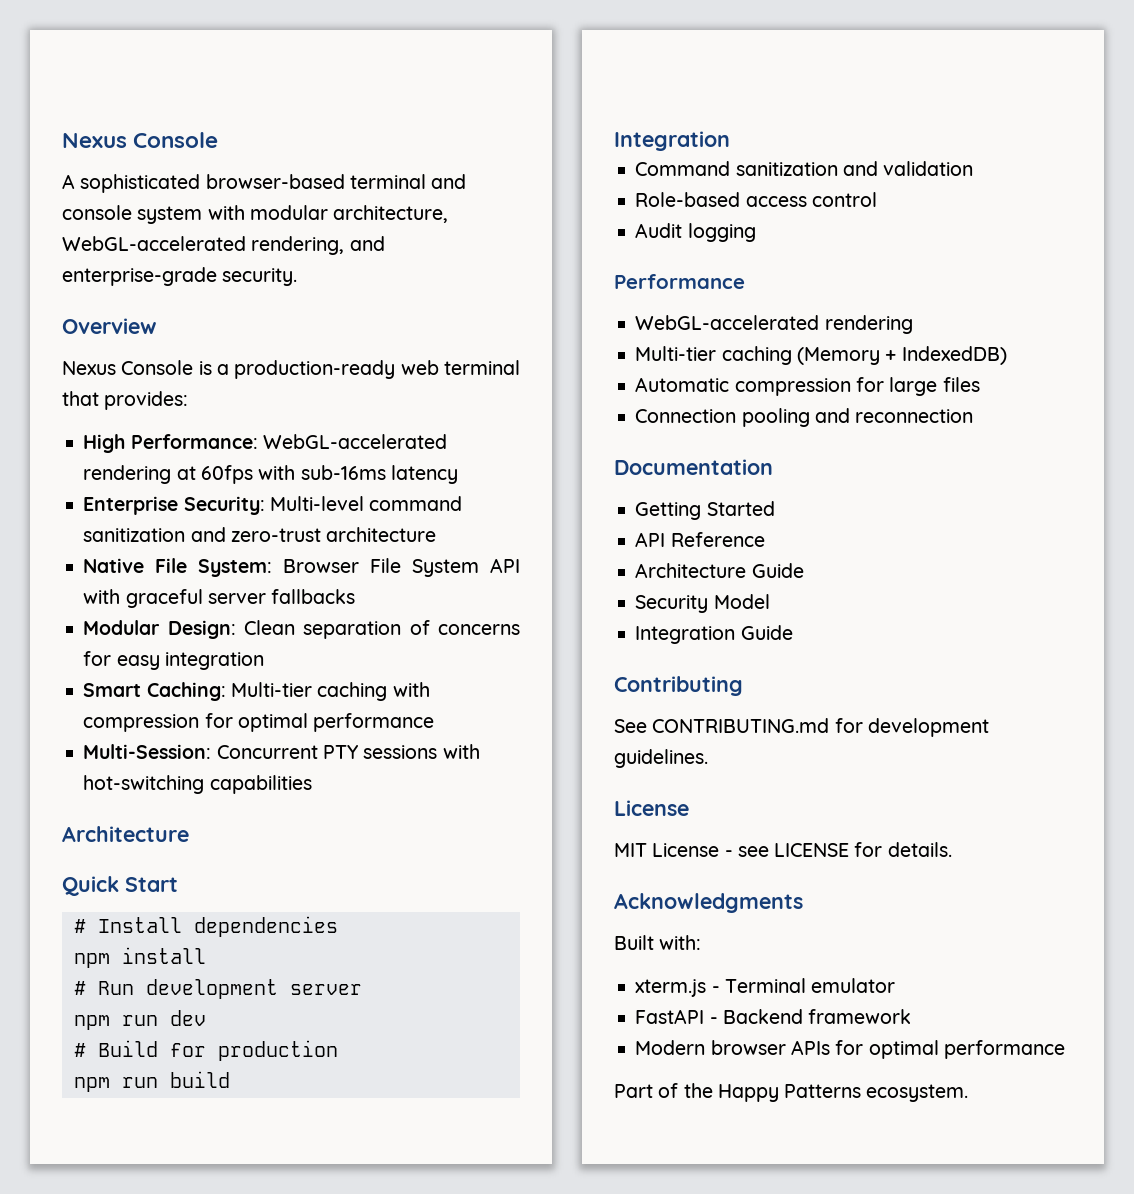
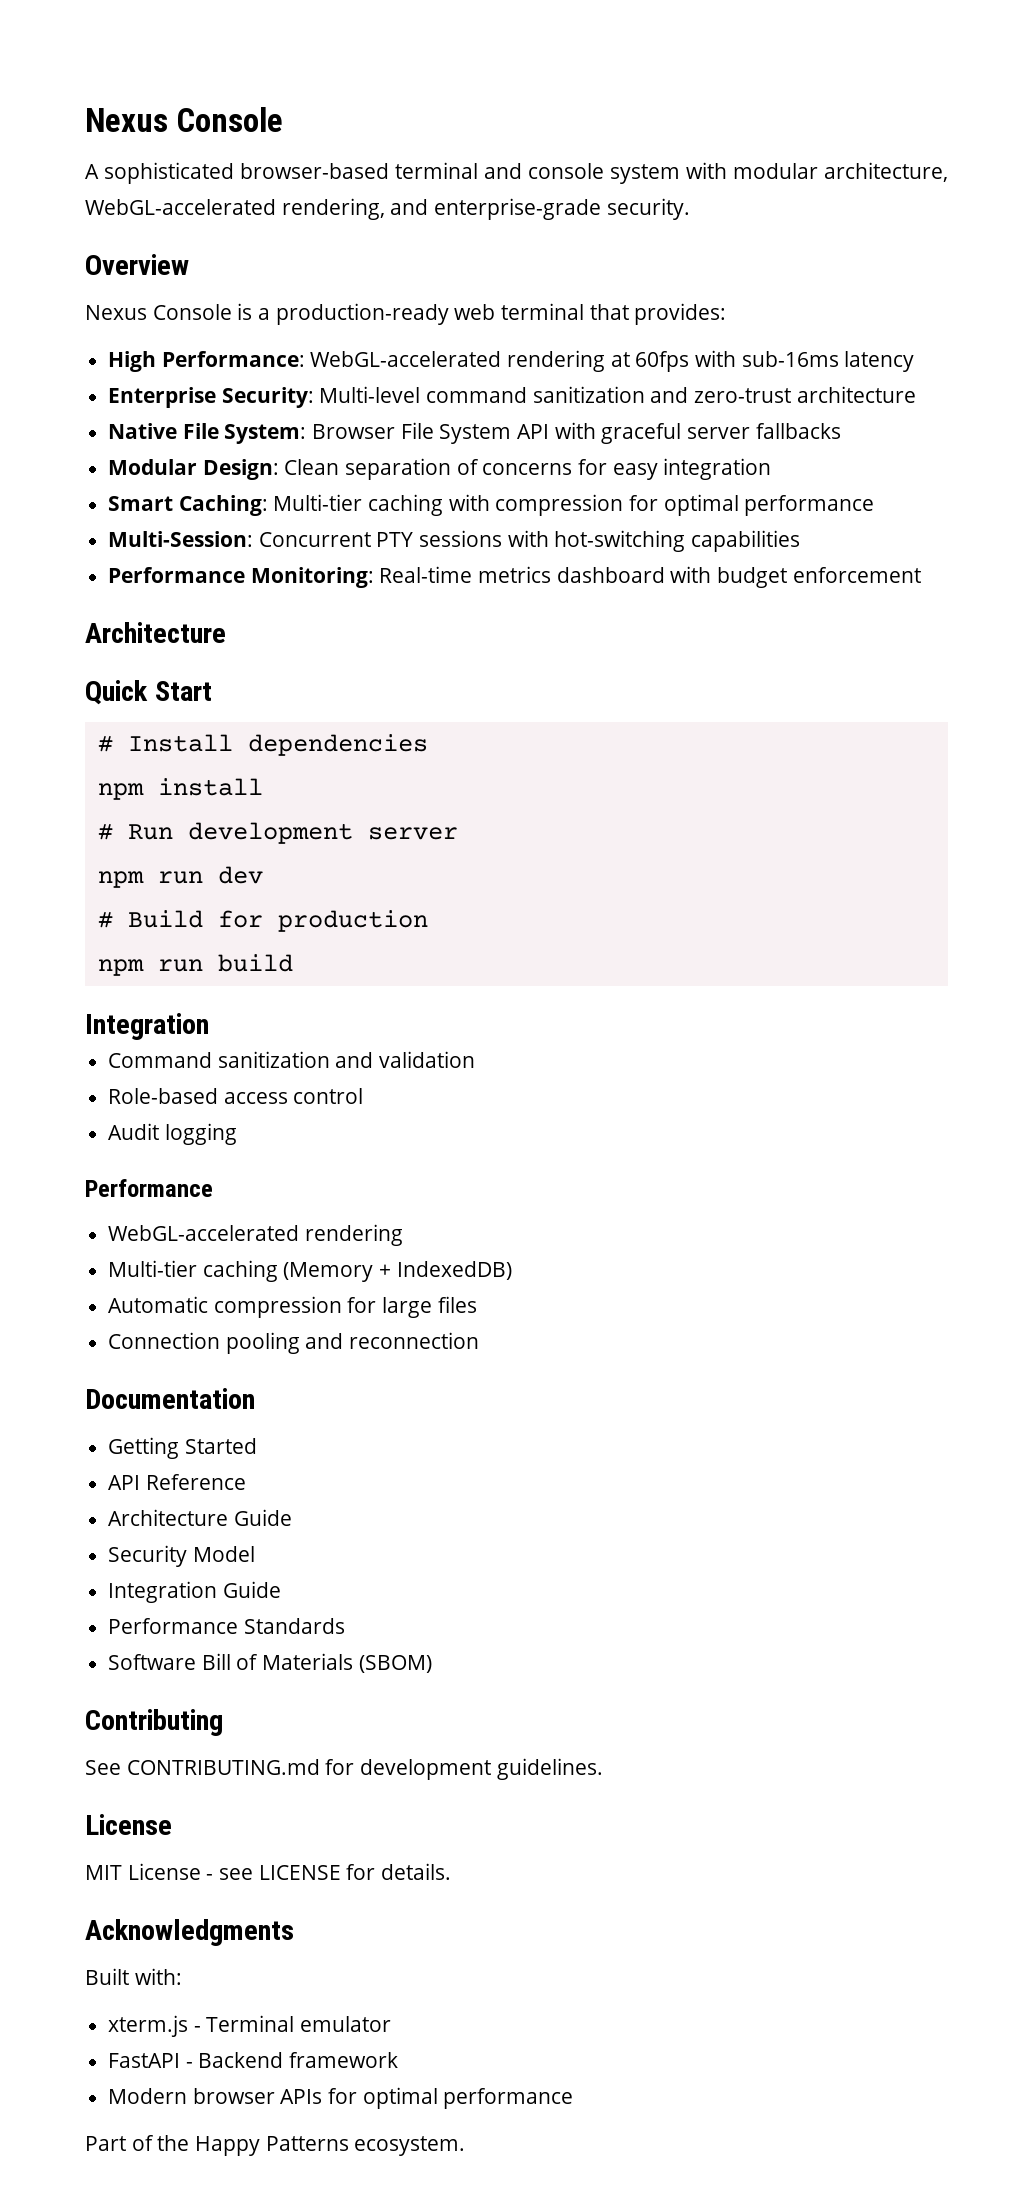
(312, 784) none -> [108,566,921,588] // Performance Monitoring: Real-time metrics dashboard with budget enforcement
(793, 632) none -> [108,1618,345,1634] [108,1653,432,1673] // Performance Standards // Software Bill of Materials (SBOM)

